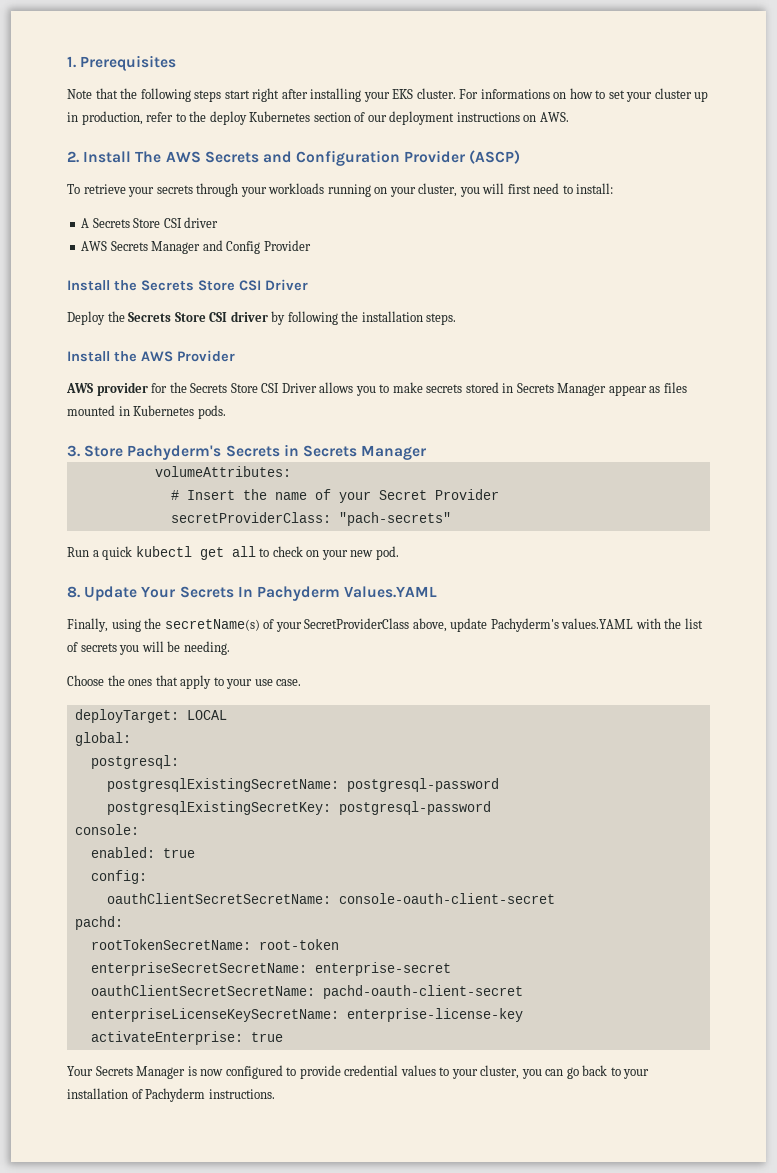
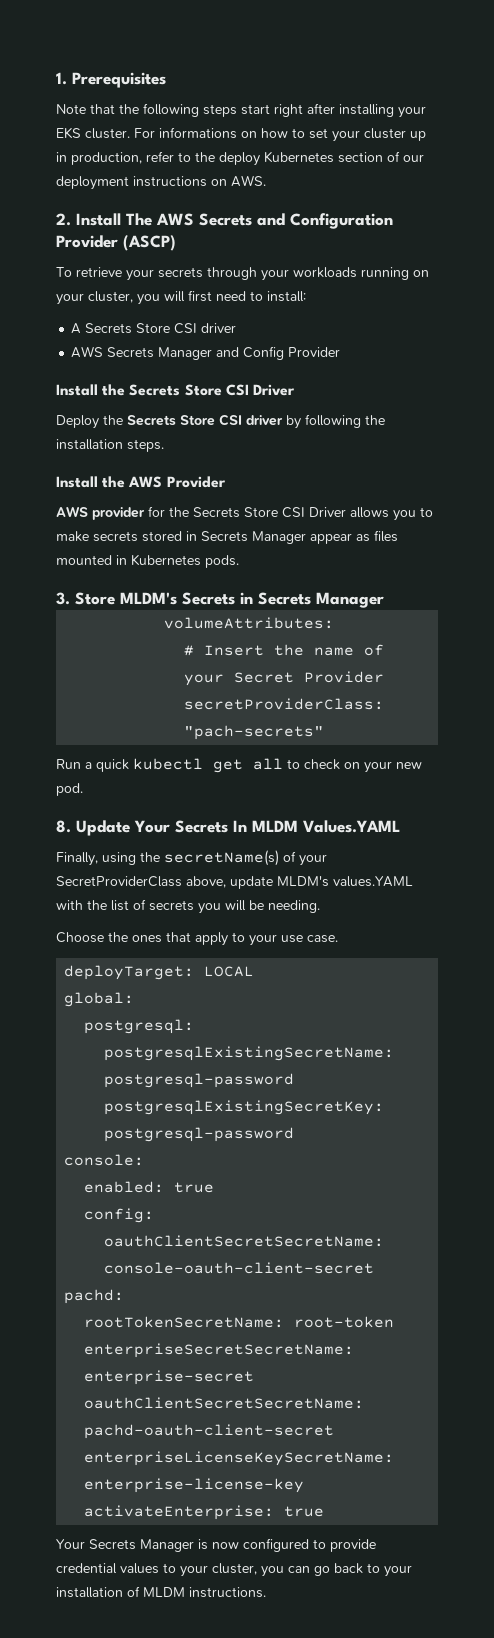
[127,445,222,460] Pachyderm's -> [120,592,177,605] MLDM's
[256,586,340,601] Pachyderm -> [252,820,298,832] MLDM
[490,618,559,632] Pachyderm's -> [277,876,329,887] MLDM's
[145,1088,206,1102] Pachyderm -> [143,1587,185,1597] MLDM

